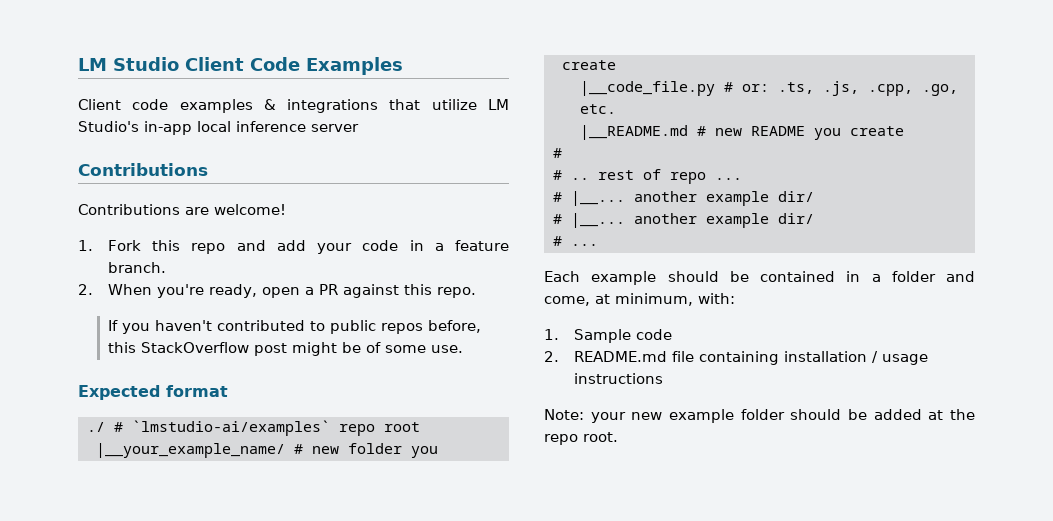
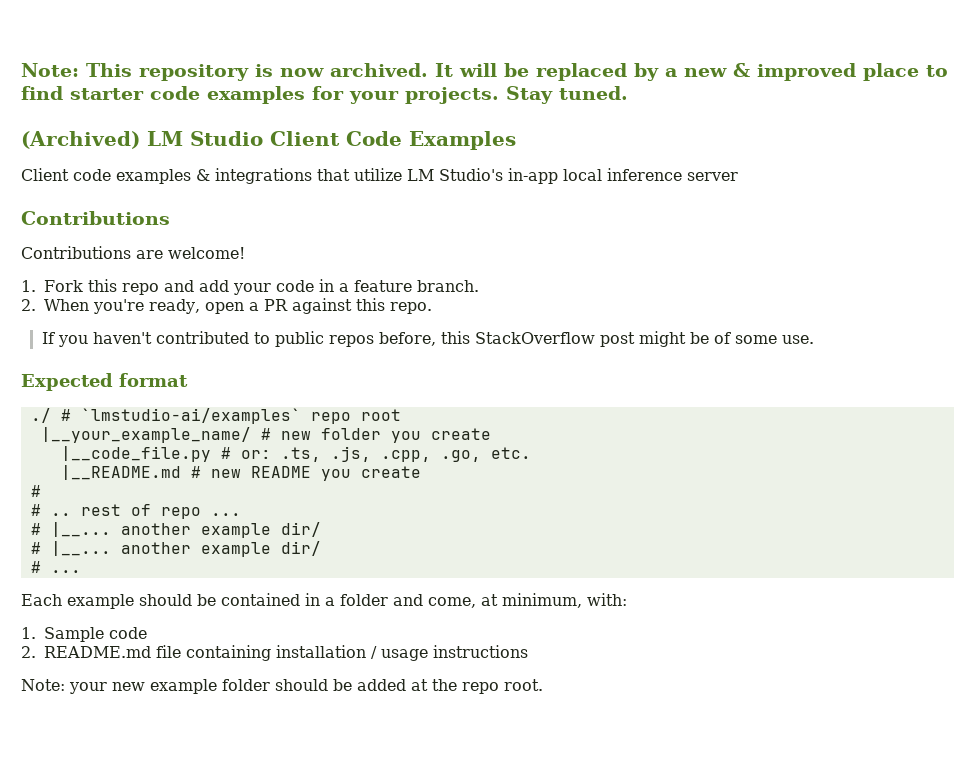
(78, 64) none -> [21,63,948,81] [21,86,628,104] [21,131,140,149] Note: This repository is now archived. It will be replaced by a new & improved place to find starter code examples for your projects. Stay tuned. // (Archived)

